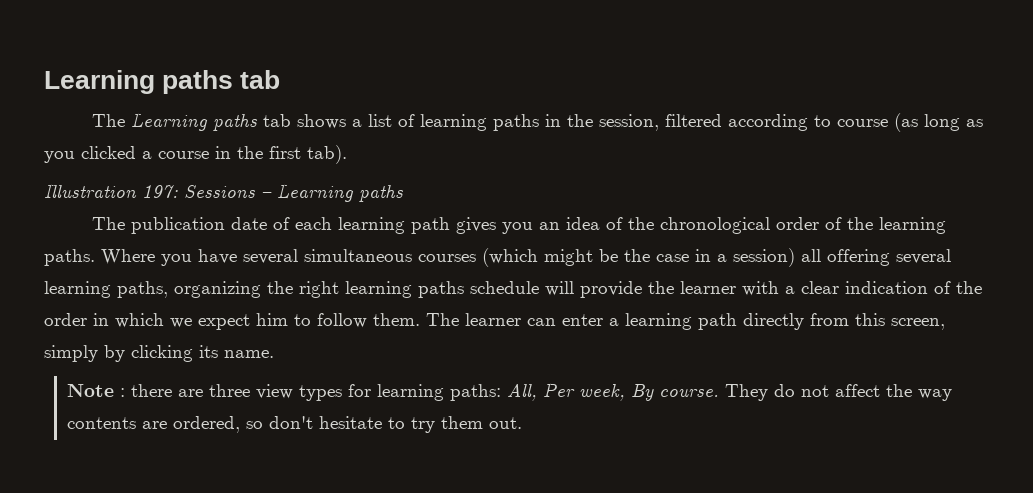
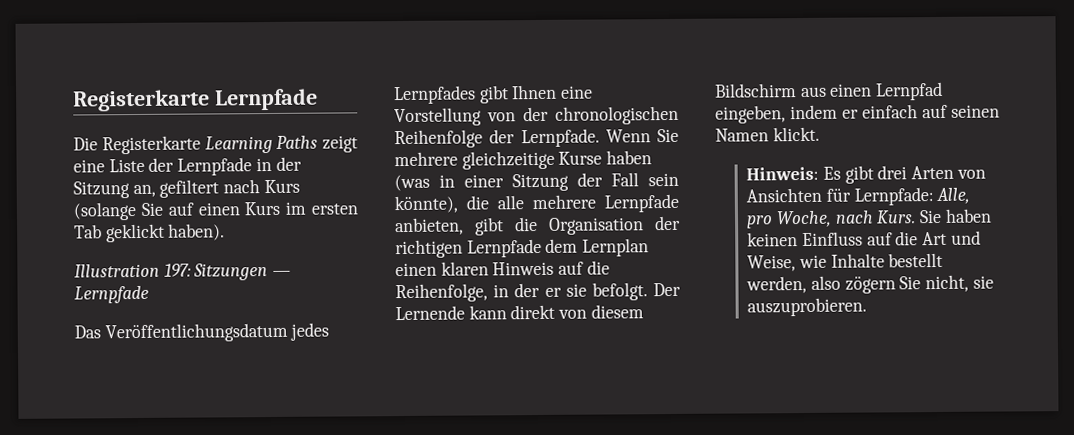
[44,70,281,94] [92,113,984,132] [44,145,347,164] [44,184,403,202] [92,217,947,234] [44,248,951,267] [44,281,982,298] [44,313,945,330] [44,345,274,362] [67,383,953,401] [67,416,523,433] Learning paths tab // The Learning paths tab shows a list of learning paths in the session, filtered according to course (as long as you clicked a course in the first tab). // Illustration 197: Sessions – Learning paths // The publication date of each learning path gives you an idea of the chronological order of the learning paths. Where you have several simultaneous courses (which might be the case in a session) all offering several learning paths, organizing the right learning paths schedule will provide the learner with a clear indication of the order in which we expect him to follow them. The learner can enter a learning path directly from this screen, simply by clicking its name. // Note : there are three view types for learning paths: All, Per week, By course. They do not affect the way contents are ordered, so don't hesitate to try them out. -> [73,88,318,112] [73,135,358,155] [73,156,302,176] [73,179,300,199] [73,201,358,221] [74,223,226,243] [74,263,292,281] [74,285,149,304] [74,322,330,343] [394,84,594,105] [394,105,679,127] [394,128,679,149] [394,150,653,170] [394,172,679,192] [394,193,679,214] [395,215,681,236] [395,238,650,259] [395,260,610,277] [395,282,681,303] [395,304,644,321] [715,81,944,101] [715,104,1000,124] [715,126,820,142] [746,165,986,184] [746,187,971,206] [746,208,992,229] [747,230,981,247] [747,252,944,272] [746,274,994,294] [747,297,868,317] Registerkarte Lernpfade // Die Registerkarte Learning Paths zeigt eine Liste der Lernpfade in der Sitzung an, gefiltert nach Kurs (solange Sie auf einen Kurs im ersten Tab geklickt haben). // Illustration 197: Sitzungen — Lernpfade // Das Veröffentlichungsdatum jedes Lernpfades gibt Ihnen eine Vorstellung von der chronologischen Reihenfolge der Lernpfade. Wenn Sie mehrere gleichzeitige Kurse haben (was in einer Sitzung der Fall sein könnte), die alle mehrere Lernpfade anbieten, gibt die Organisation der richtigen Lernpfade dem Lernplan einen klaren Hinweis auf die Reihenfolge, in der er sie befolgt. Der Lernende kann direkt von diesem Bildschirm aus einen Lernpfad eingeben, indem er einfach auf seinen Namen klickt. // Hinweis: Es gibt drei Arten von Ansichten für Lernpfade: Alle, pro Woche, nach Kurs. Sie haben keinen Einfluss auf die Art und Weise, wie Inhalte bestellt werden, also zögern Sie nicht, sie auszuprobieren.

